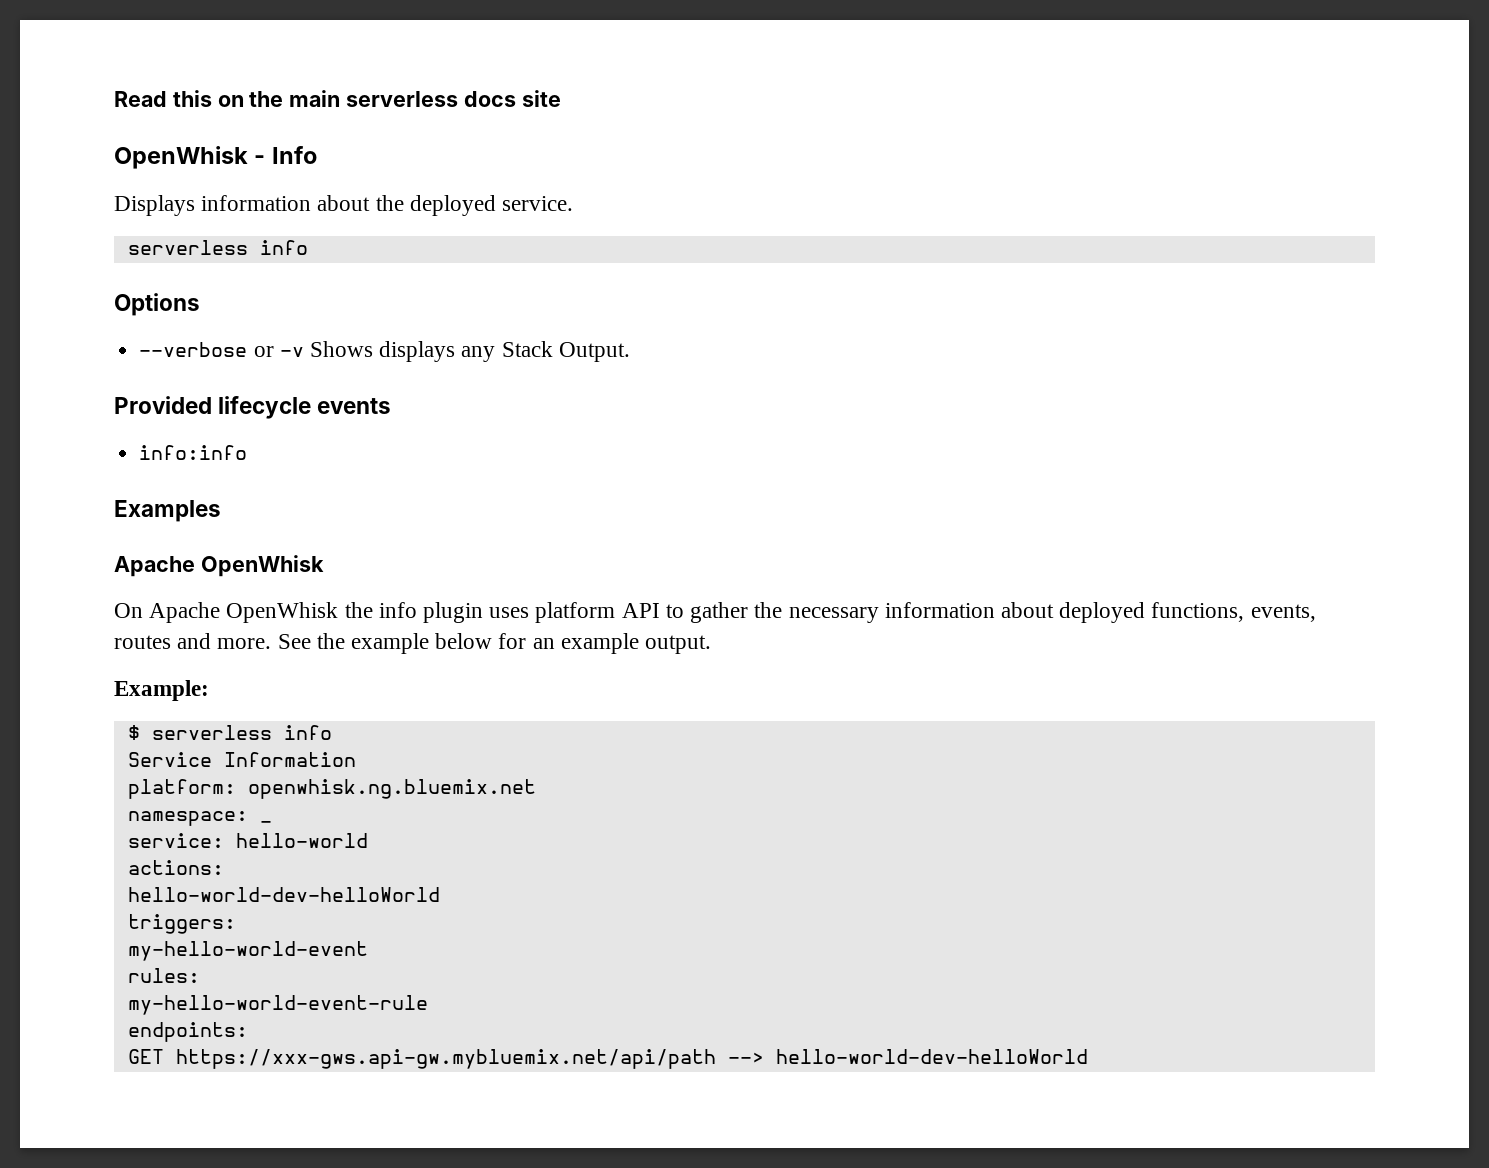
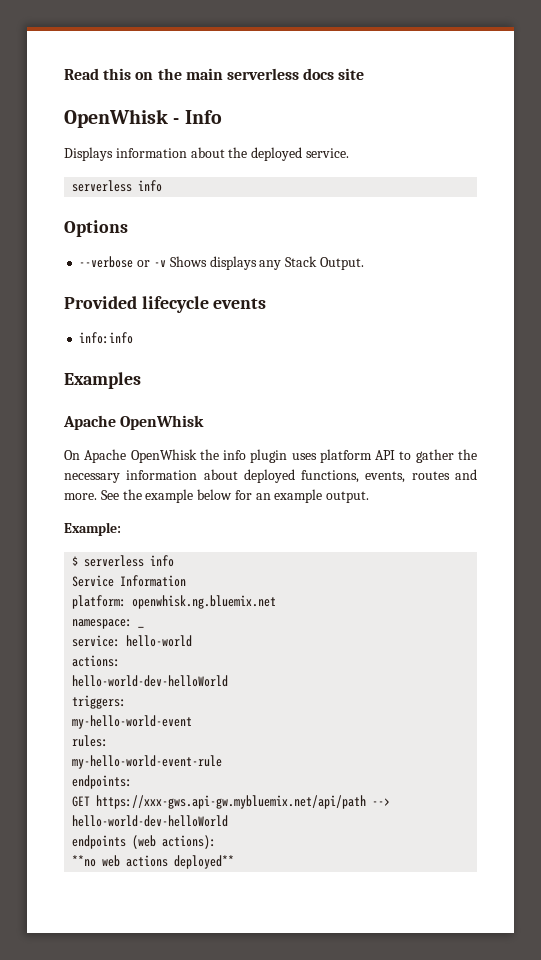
(1088, 1056) none -> [72,835,217,849] [72,855,235,869] // endpoints (web actions): // **no web actions deployed**

